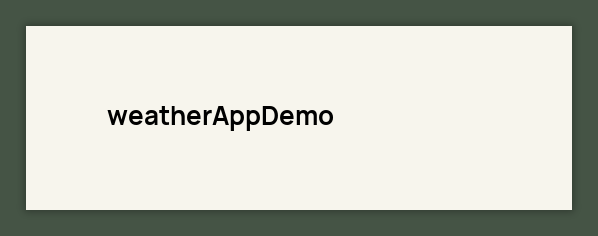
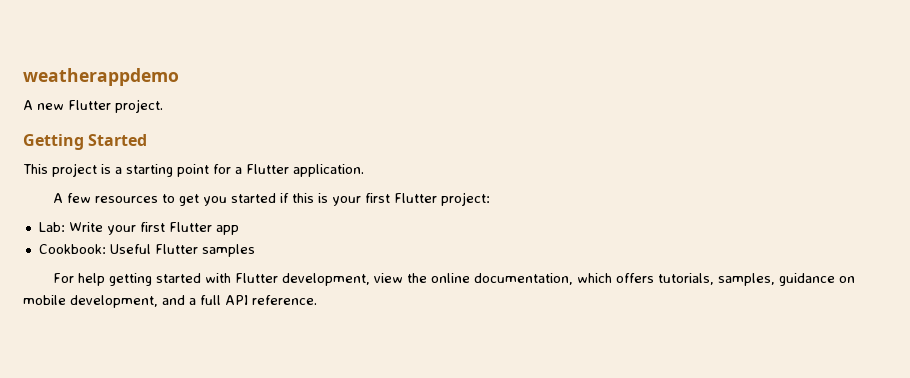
[107,106,334,131] weatherAppDemo -> [23,68,179,86] [23,99,163,113] [23,134,148,150] [23,163,364,177] [52,192,490,206] [38,222,239,235] [38,244,255,257] [52,273,855,286] [23,295,317,308] weatherappdemo // A new Flutter project. // Getting Started // This project is a starting point for a Flutter application. // A few resources to get you started if this is your first Flutter project: // Lab: Write your first Flutter app // Cookbook: Useful Flutter samples // For help getting started with Flutter development, view the online documentation, which offers tutorials, samples, guidance on mobile development, and a full API reference.

